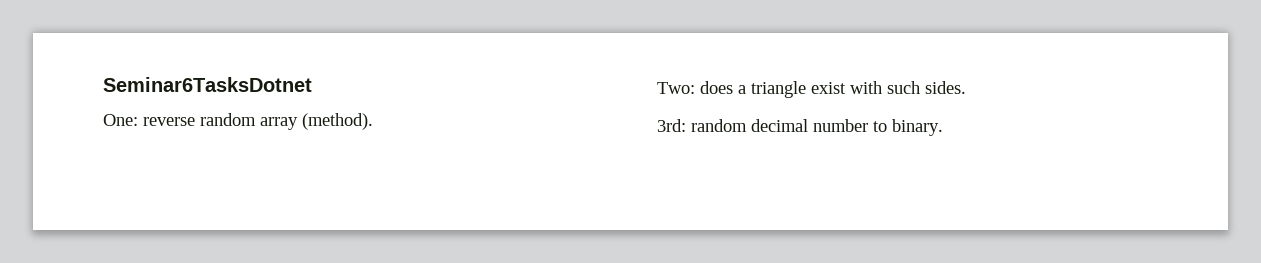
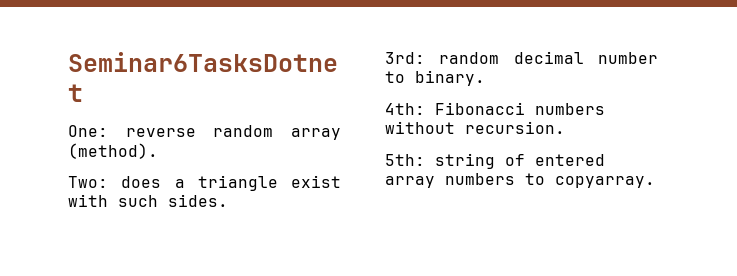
(943, 127) none -> [385,102,605,115] [385,121,565,134] [385,153,605,169] [385,173,655,188] // 4th: Fibonacci numbers without recursion. // 5th: string of entered array numbers to copyarray.

